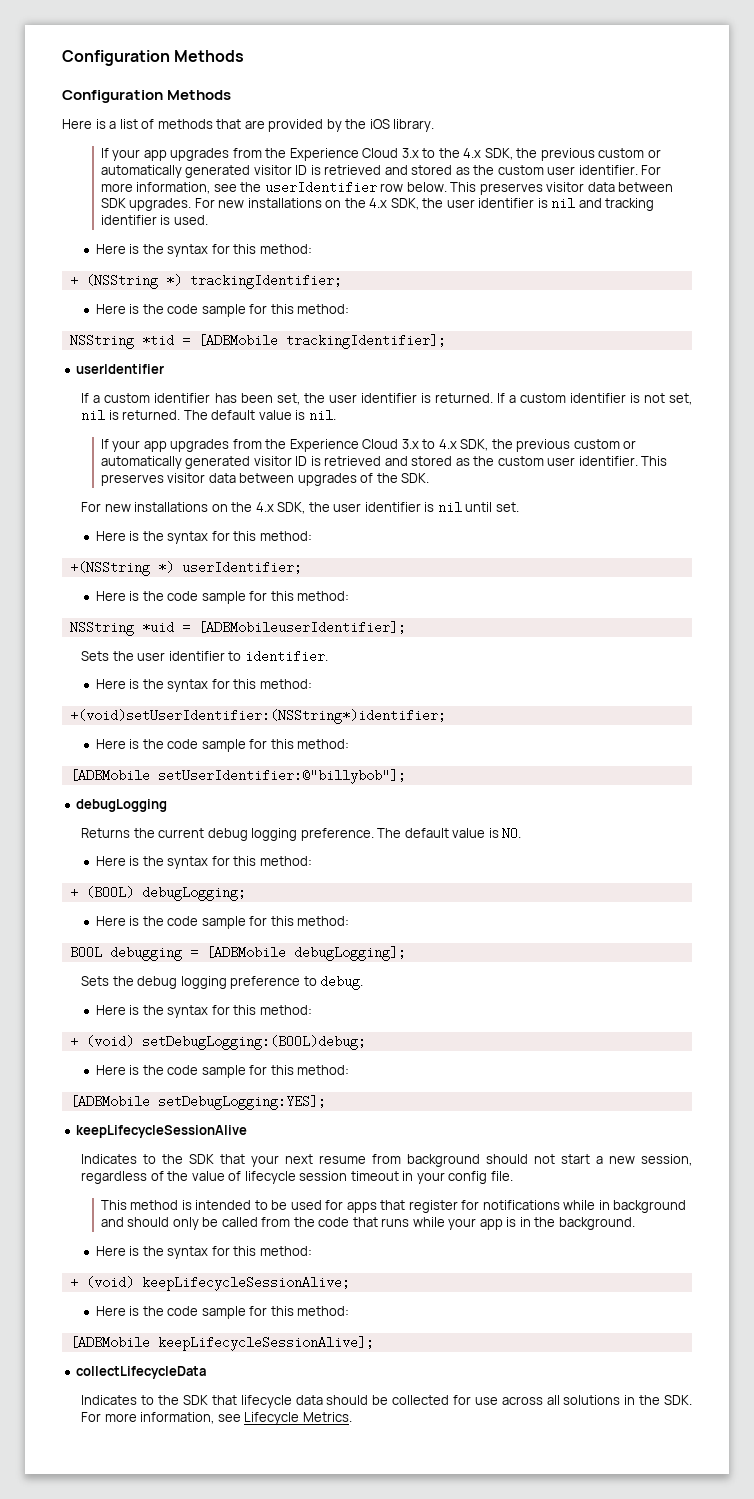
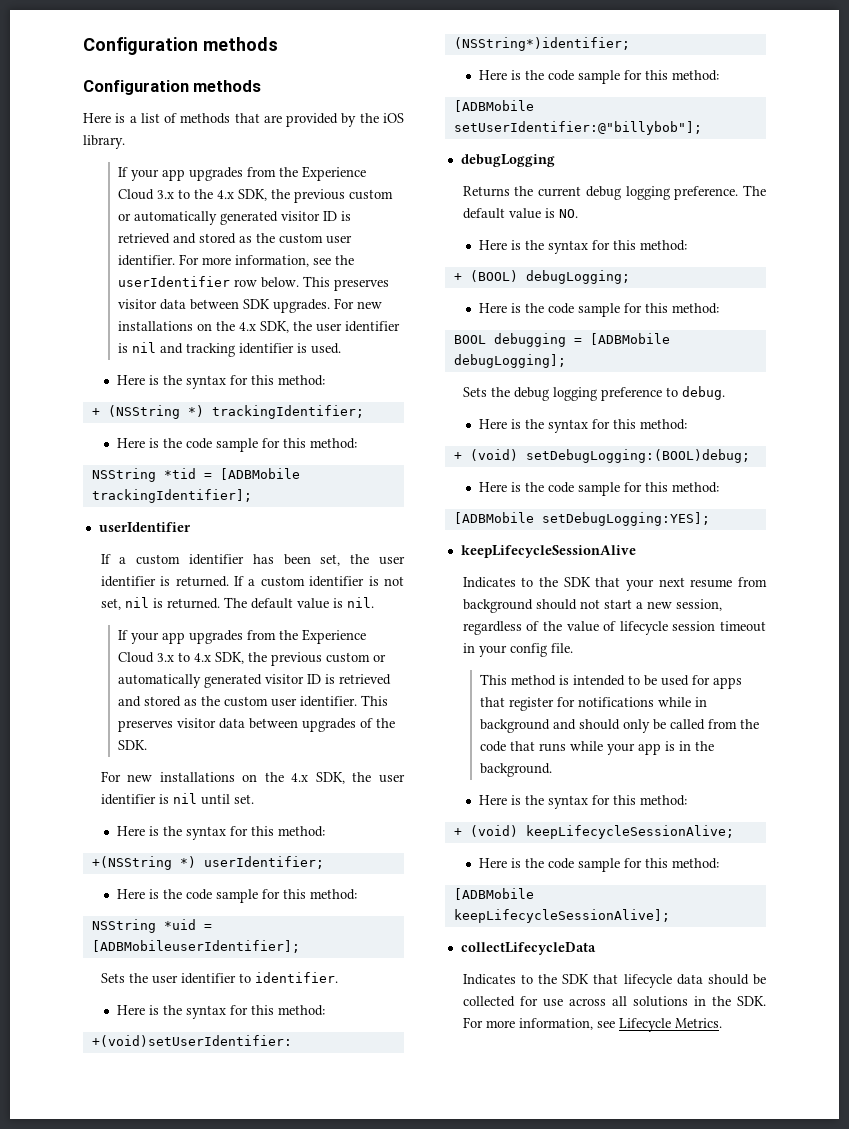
[62,50,245,66] [62,90,232,103] Configuration Methods // Configuration Methods -> [83,37,278,55] [83,80,262,95] Configuration methods // Configuration methods

